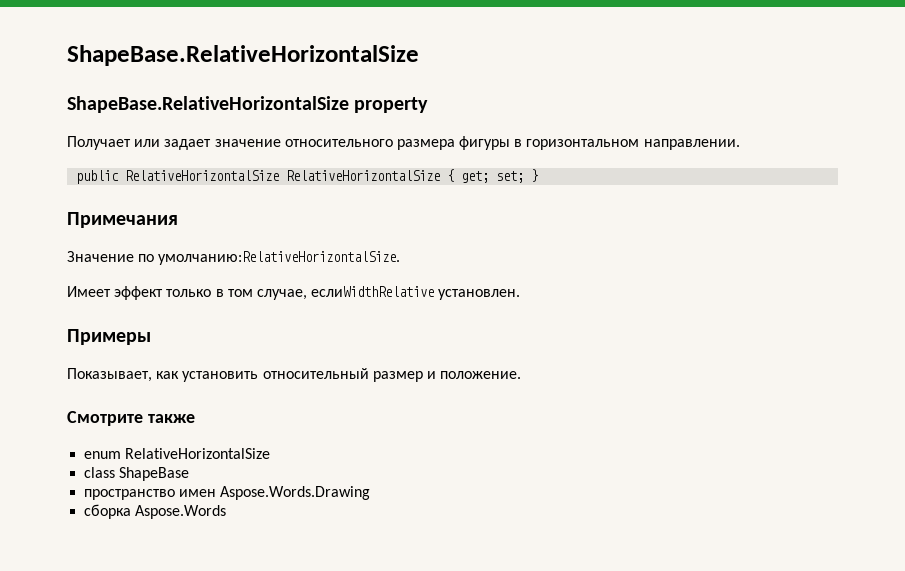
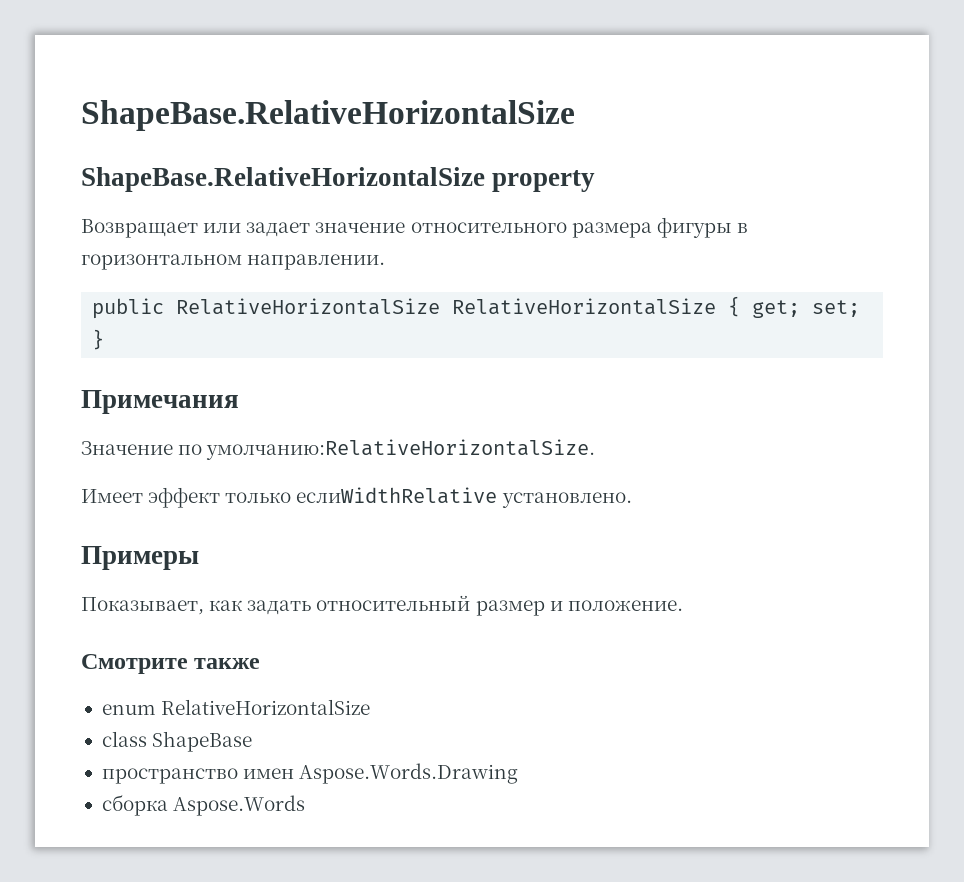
[67,136,131,150] Получает -> [81,219,198,238] Возвращает
[215,286,521,300] в том случае, еслиWidthRelative установлен. -> [296,487,632,508] еслиWidthRelative установлено.
[182,371,259,382] установить -> [247,600,312,615] задать

